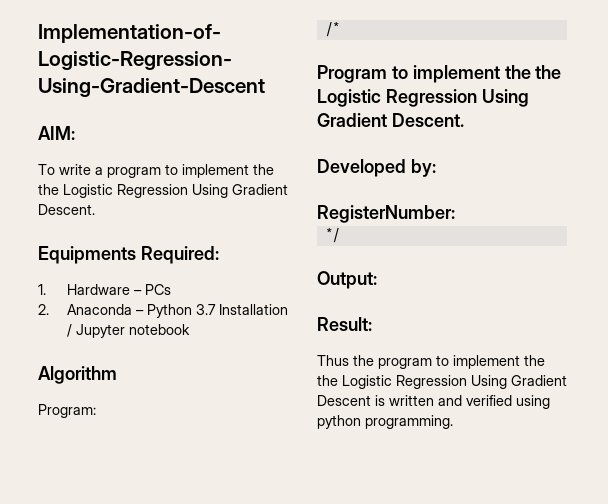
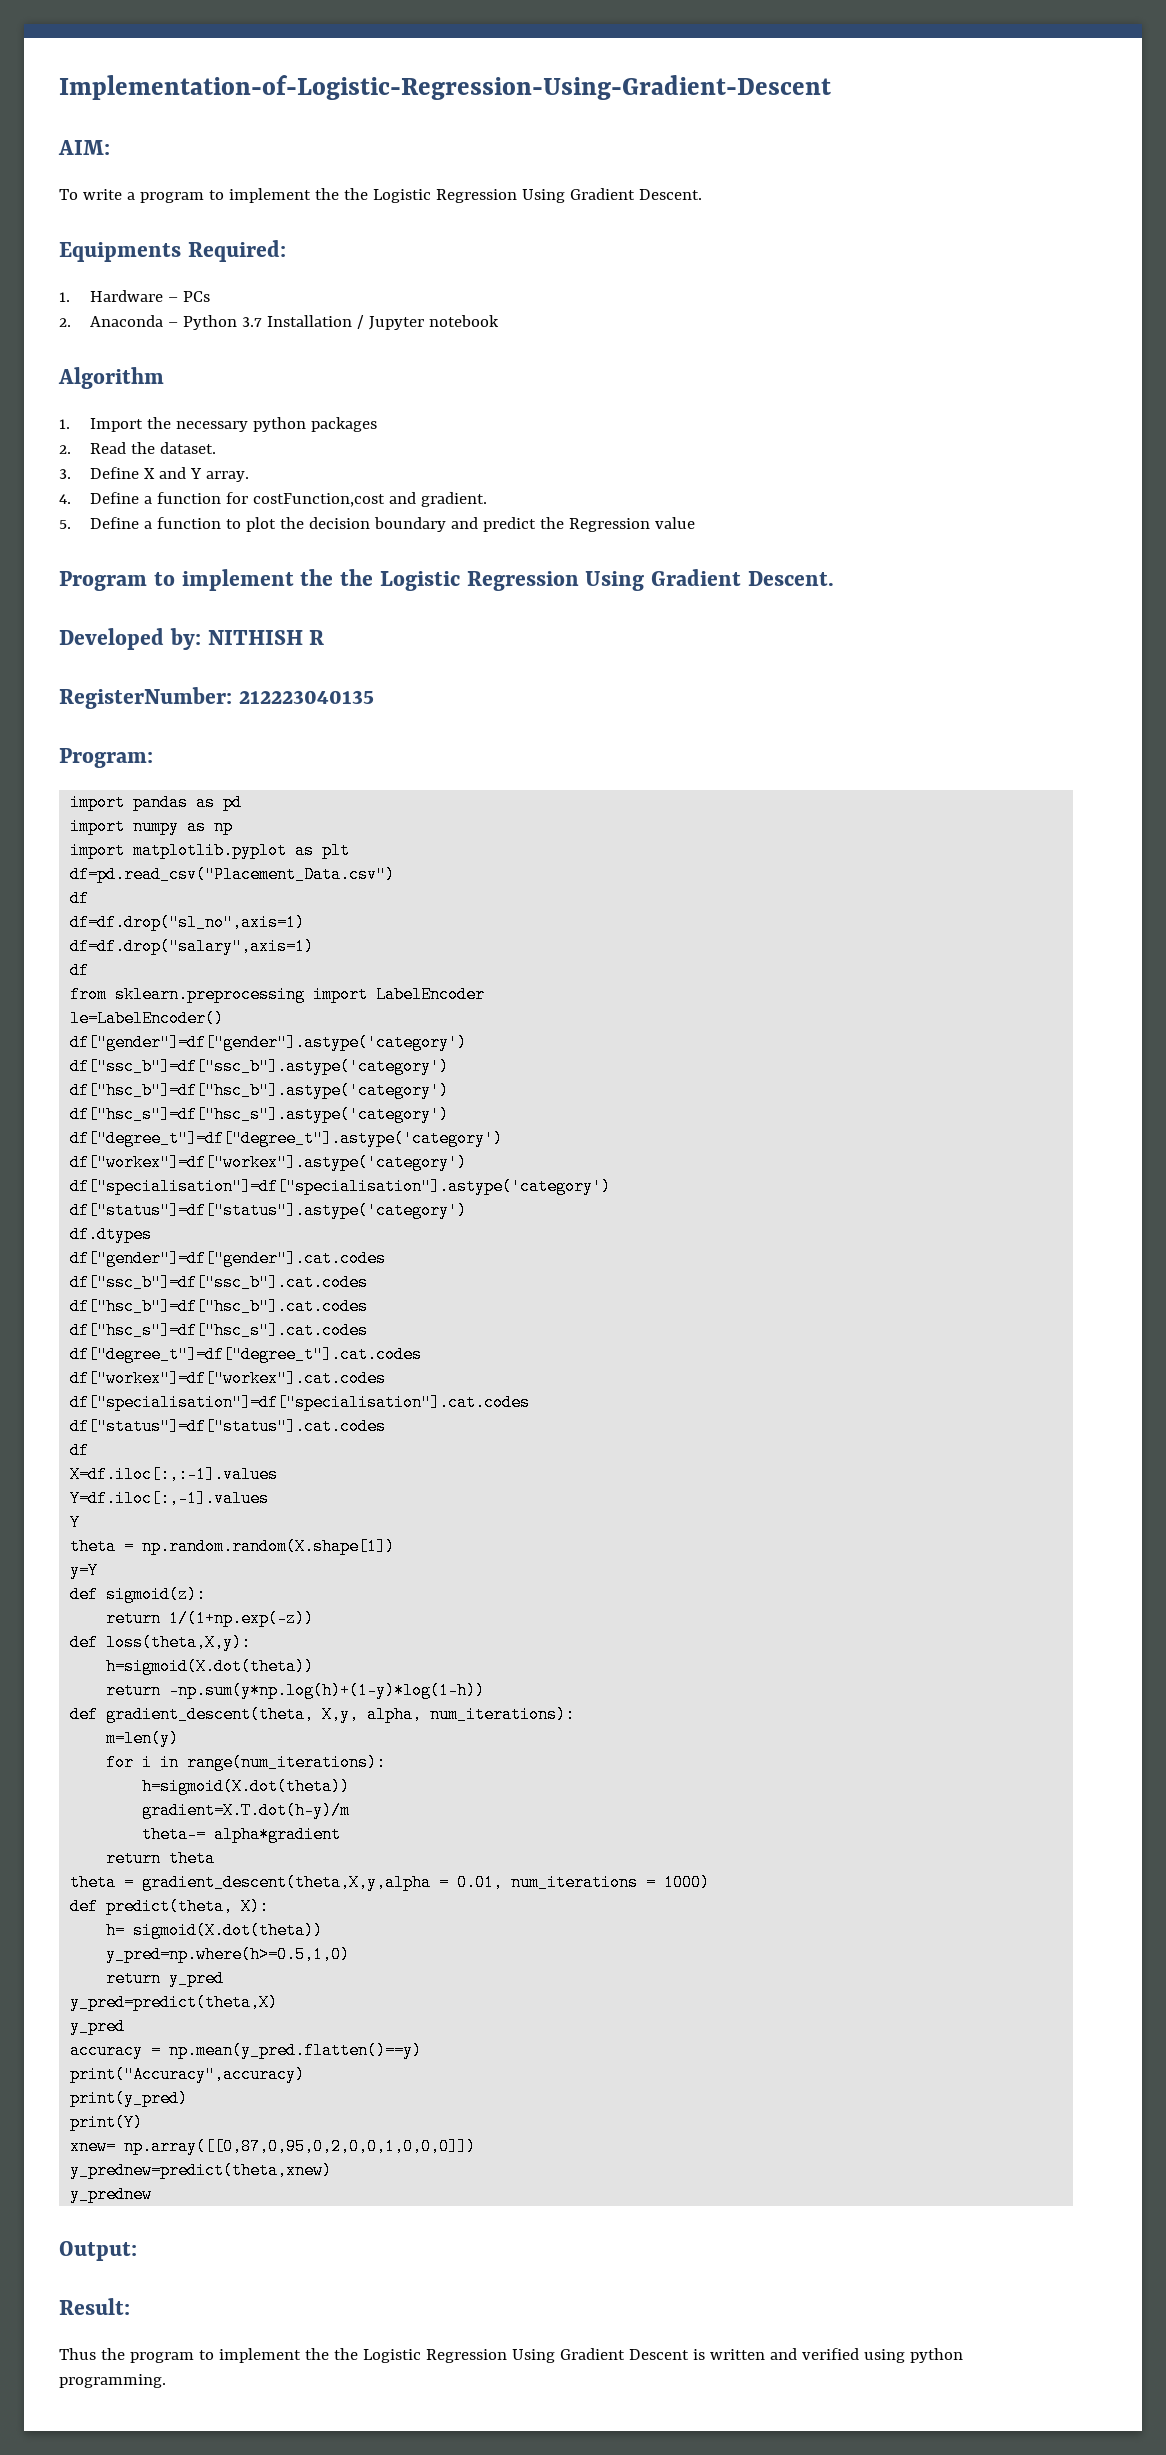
[38,404,96,418] [325,22,340,37] Program: // /* -> [59,417,378,432] [59,442,217,454] [59,467,250,482] [59,492,488,507] [59,517,696,532] 1. Import the necessary python packages // 2. Read the dataset. // 3. Define X and Y array. // 4. Define a function for costFunction,cost and gradient. // 5. Define a function to plot the decision boundary and predict the Regression value
(436, 168) none -> [207,630,325,645] NITHISH R
[325,228,340,243] // */ -> [238,690,374,704] [59,748,153,768] [70,794,243,811] [70,818,234,835] [70,842,351,859] [70,866,396,883] [70,890,90,907] [70,914,306,931] [70,938,315,955] [70,962,90,979] [70,986,486,1003] [70,1010,225,1027] [70,1034,468,1051] [70,1058,450,1075] [70,1082,450,1099] [70,1106,450,1123] [70,1130,504,1147] [70,1154,468,1171] [70,1178,612,1195] [70,1202,468,1219] [70,1226,153,1243] [70,1250,387,1267] [70,1274,369,1291] [70,1298,369,1315] [70,1322,369,1339] [70,1346,423,1363] [70,1370,387,1387] [70,1394,531,1411] [70,1418,387,1435] [70,1442,90,1459] [70,1466,279,1483] [70,1490,270,1507] [70,1514,81,1531] [70,1538,396,1555] [70,1562,99,1579] [70,1586,207,1603] [106,1610,315,1627] [70,1634,252,1651] [106,1658,315,1675] [106,1682,486,1699] [70,1706,576,1723] [106,1730,180,1747] [106,1754,387,1771] [142,1778,351,1795] [142,1802,351,1819] [142,1826,342,1843] [106,1850,216,1867] [70,1874,711,1891] [70,1898,270,1915] [106,1922,324,1939] [106,1946,351,1963] [106,1970,225,1987] [70,1994,279,2011] [70,2018,126,2035] [70,2042,423,2059] [70,2066,306,2083] [70,2090,189,2107] [70,2114,144,2131] [70,2138,477,2155] [70,2162,333,2179] [70,2186,153,2203] 212223040135 // Program: // import pandas as pd // import numpy as np // import matplotlib.pyplot as plt // df=pd.read_csv("Placement_Data.csv") // df // df=df.drop("sl_no",axis=1) // df=df.drop("salary",axis=1) // df // from sklearn.preprocessing import LabelEncoder // le=LabelEncoder() // df["gender"]=df["gender"].astype('category') // df["ssc_b"]=df["ssc_b"].astype('category') // df["hsc_b"]=df["hsc_b"].astype('category') // df["hsc_s"]=df["hsc_s"].astype('category') // df["degree_t"]=df["degree_t"].astype('category') // df["workex"]=df["workex"].astype('category') // df["specialisation"]=df["specialisation"].astype('category') // df["status"]=df["status"].astype('category') // df.dtypes // df["gender"]=df["gender"].cat.codes // df["ssc_b"]=df["ssc_b"].cat.codes // df["hsc_b"]=df["hsc_b"].cat.codes // df["hsc_s"]=df["hsc_s"].cat.codes // df["degree_t"]=df["degree_t"].cat.codes // df["workex"]=df["workex"].cat.codes // df["specialisation"]=df["specialisation"].cat.codes // df["status"]=df["status"].cat.codes // df // X=df.iloc[:,:-1].values // Y=df.iloc[:,-1].values // Y // theta = np.random.random(X.shape[1]) // y=Y // def sigmoid(z): // return 1/(1+np.exp(-z)) // def loss(theta,X,y): // h=sigmoid(X.dot(theta)) // return -np.sum(y*np.log(h)+(1-y)*log(1-h)) // def gradient_descent(theta, X,y, alpha, num_iterations): // m=len(y) // for i in range(num_iterations): // h=sigmoid(X.dot(theta)) // gradient=X.T.dot(h-y)/m // theta-= alpha*gradient // return theta // theta = gradient_descent(theta,X,y,alpha = 0.01, num_iterations = 1000) // def predict(theta, X): // h= sigmoid(X.dot(theta)) // y_pred=np.where(h>=0.5,1,0) // return y_pred // y_pred=predict(theta,X) // y_pred // accuracy = np.mean(y_pred.flatten()==y) // print("Accuracy",accuracy) // print(y_pred) // print(Y) // xnew= np.array([[0,87,0,95,0,2,0,0,1,0,0,0]]) // y_prednew=predict(theta,xnew) // y_prednew

